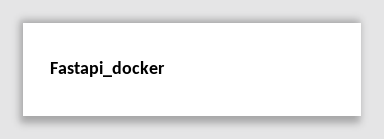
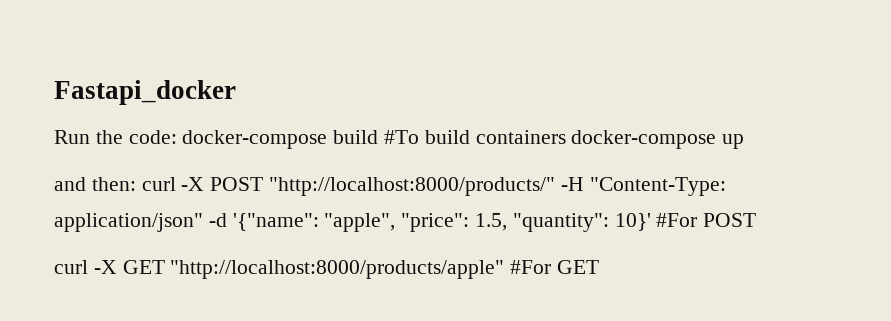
(165, 69) none -> [54,130,745,149] [54,177,726,196] [54,213,757,232] [54,260,600,279] // Run the code: docker-compose build #To build containers docker-compose up // and then: curl -X POST "http://localhost:8000/products/" -H "Content-Type: application/json" -d '{"name": "apple", "price": 1.5, "quantity": 10}' #For POST // curl -X GET "http://localhost:8000/products/apple" #For GET

